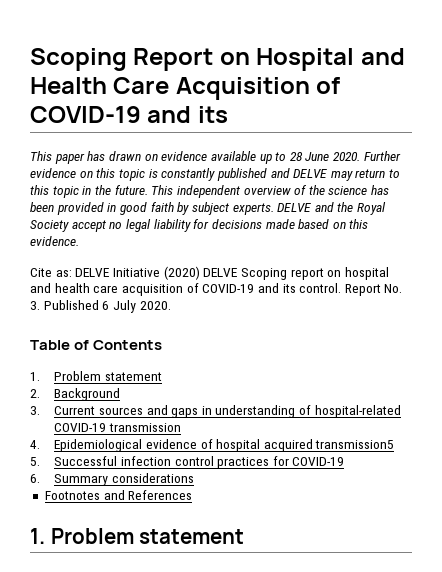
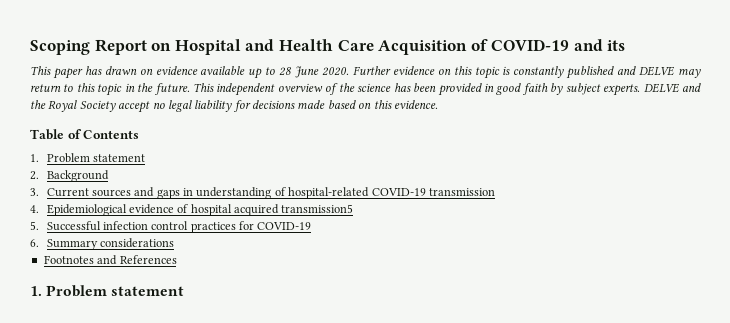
[30,266,389,280] [30,283,403,296] [30,300,171,313] // Cite as: DELVE Initiative (2020) DELVE Scoping report on hospital and health care acquisition of COVID-19 and its control. Report No. 3. Published 6 July 2020. -> (438, 104) none

